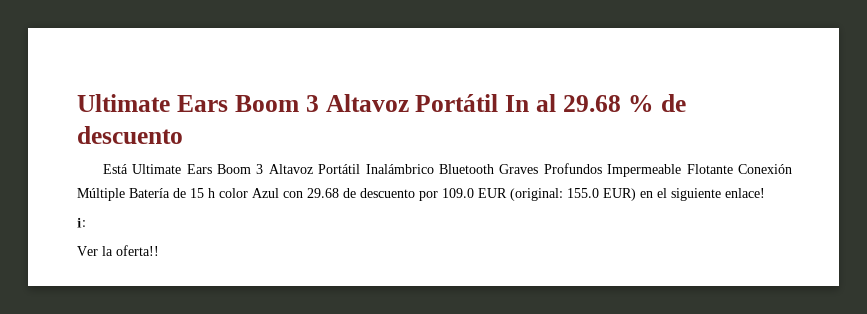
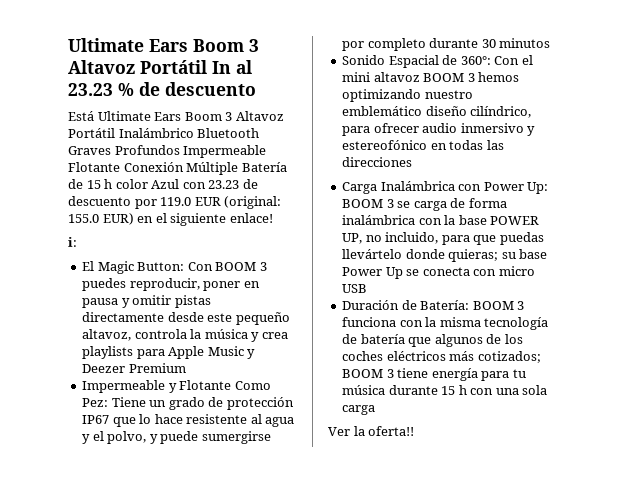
[563,95,622,112] 29.68 -> [68,83,113,96] 23.23
[307,188,339,198] 29.68 -> [208,180,240,189] 23.23
[442,188,474,198] 109.0 -> [160,197,192,206] 119.0
(86, 222) none -> [82,261,267,274] [82,278,260,291] [82,295,211,308] [82,312,290,325] [82,329,288,342] [82,346,256,359] [82,363,186,373] [82,380,271,393] [82,397,294,410] [82,414,295,427] [82,431,271,444] [342,38,551,51] [342,55,533,68] [342,72,520,82] [342,89,473,102] [342,106,532,118] [342,123,536,136] [342,140,504,150] [342,157,413,167] [342,181,549,194] [342,198,507,211] [342,215,540,225] [342,232,544,245] [342,249,548,262] [342,266,535,279] [342,284,368,293] [342,300,525,310] [342,317,549,330] [342,334,523,347] [342,351,541,363] [342,368,526,381] [342,385,548,395] [342,405,376,415] // El Magic Button: Con BOOM 3 puedes reproducir, poner en pausa y omitir pistas directamente desde este pequeño altavoz, controla la música y crea playlists para Apple Music y Deezer Premium // Impermeable y Flotante Como Pez: Tiene un grado de protección IP67 que lo hace resistente al agua y el polvo, y puede sumergirse por completo durante 30 minutos // Sonido Espacial de 360°: Con el mini altavoz BOOM 3 hemos optimizando nuestro emblemático diseño cilíndrico, para ofrecer audio inmersivo y estereofónico en todas las direcciones // Carga Inalámbrica con Power Up: BOOM 3 se carga de forma inalámbrica con la base POWER UP, no incluido, para que puedas llevártelo donde quieras; su base Power Up se conecta con micro USB // Duración de Batería: BOOM 3 funciona con la misma tecnología de batería que algunos de los coches eléctricos más cotizados; BOOM 3 tiene energía para tu música durante 15 h con una sola carga

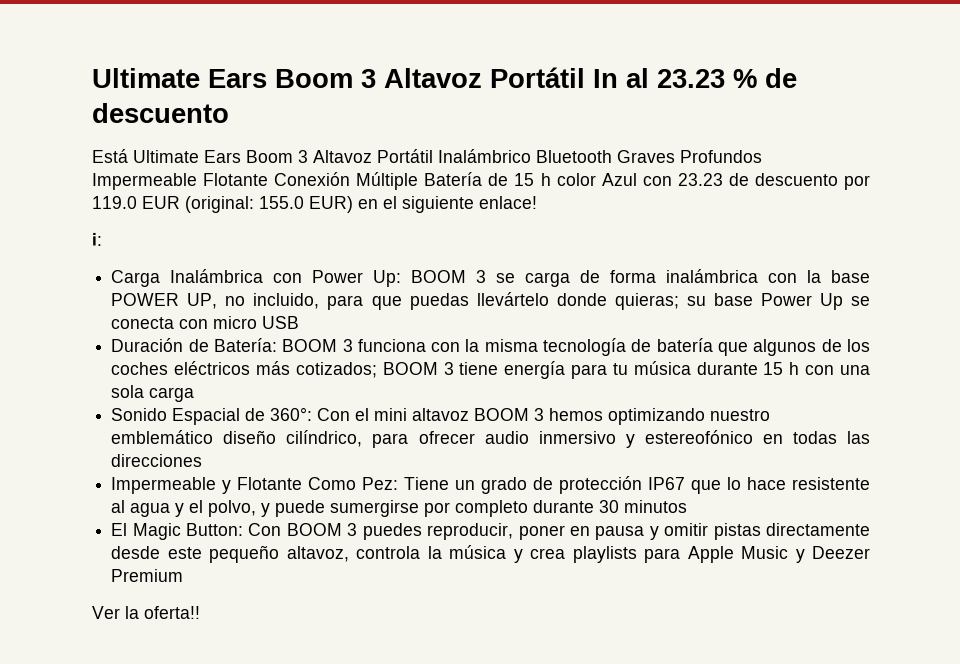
[82,261,267,274] [82,278,260,291] [82,295,211,308] [82,312,290,325] [82,329,288,342] [82,346,256,359] [82,363,186,373] [82,380,271,393] [82,397,294,410] [82,414,295,427] [82,431,271,444] [342,38,551,51] [342,55,533,68] [342,72,520,82] [342,89,473,102] [342,106,532,118] [342,123,536,136] [342,140,504,150] [342,157,413,167] // El Magic Button: Con BOOM 3 puedes reproducir, poner en pausa y omitir pistas directamente desde este pequeño altavoz, controla la música y crea playlists para Apple Music y Deezer Premium // Impermeable y Flotante Como Pez: Tiene un grado de protección IP67 que lo hace resistente al agua y el polvo, y puede sumergirse por completo durante 30 minutos // Sonido Espacial de 360°: Con el mini altavoz BOOM 3 hemos optimizando nuestro emblemático diseño cilíndrico, para ofrecer audio inmersivo y estereofónico en todas las direcciones -> (102, 239) none
(376, 410) none -> [111,407,771,425] [111,430,871,448] [111,454,203,467] [111,476,870,494] [111,500,688,517] [111,523,871,540] [111,545,870,563] [111,569,184,582] // Sonido Espacial de 360°: Con el mini altavoz BOOM 3 hemos optimizando nuestro emblemático diseño cilíndrico, para ofrecer audio inmersivo y estereofónico en todas las direcciones // Impermeable y Flotante Como Pez: Tiene un grado de protección IP67 que lo hace resistente al agua y el polvo, y puede sumergirse por completo durante 30 minutos // El Magic Button: Con BOOM 3 puedes reproducir, poner en pausa y omitir pistas directamente desde este pequeño altavoz, controla la música y crea playlists para Apple Music y Deezer Premium

